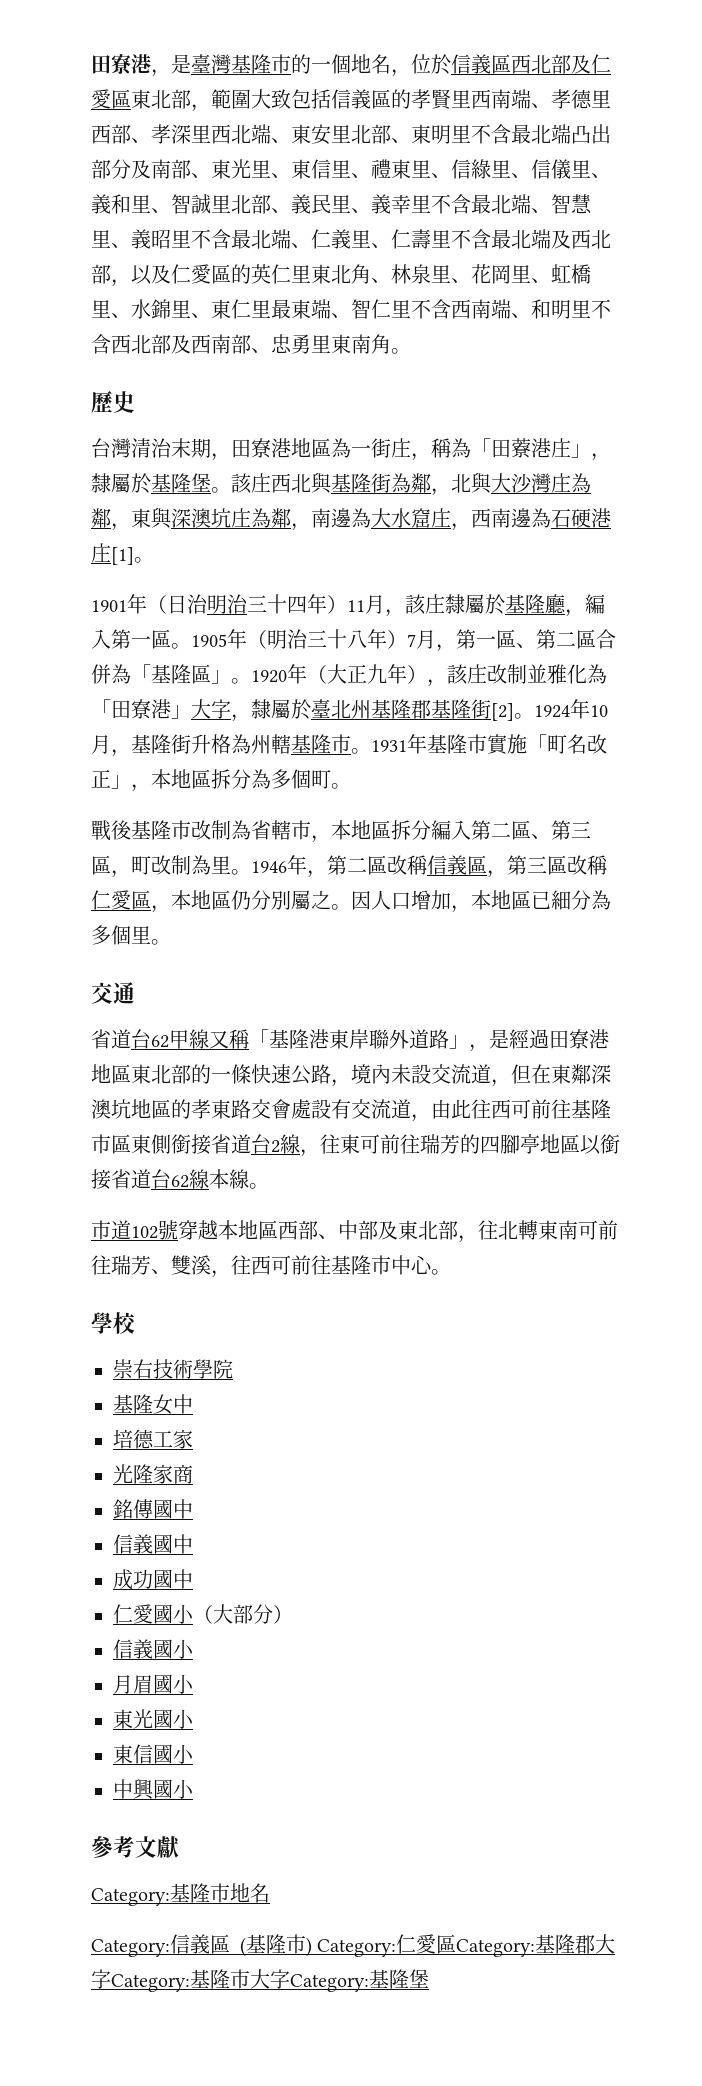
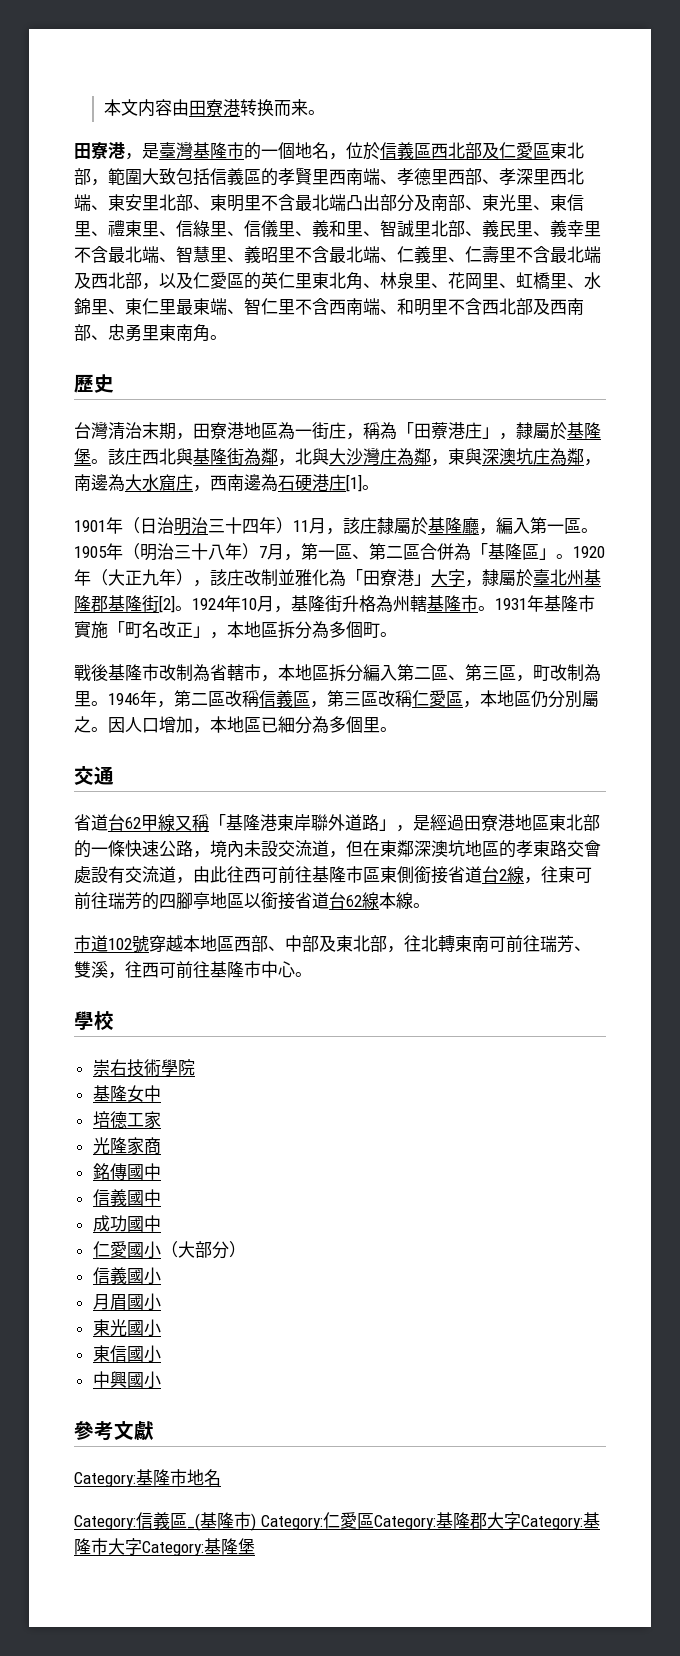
(91, 64) none -> [103,99,325,117] 本文内容由田寮港转换而来。 //

